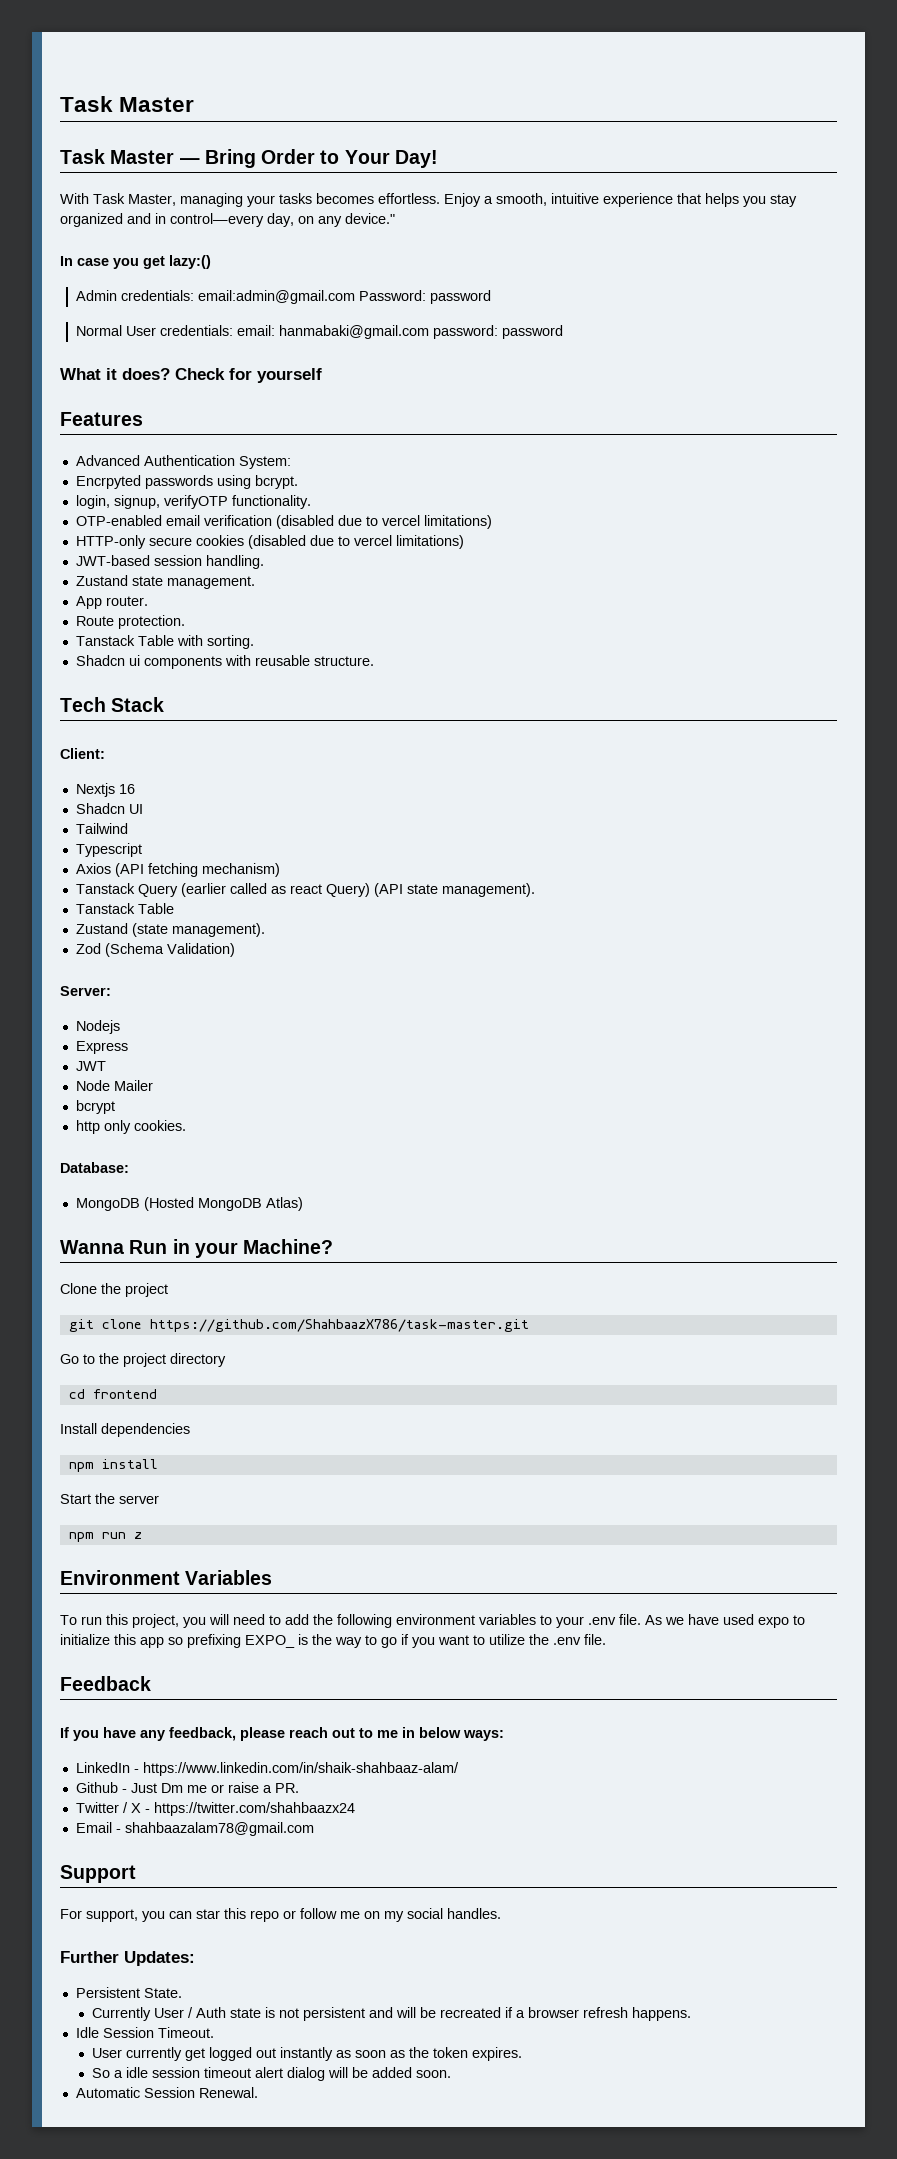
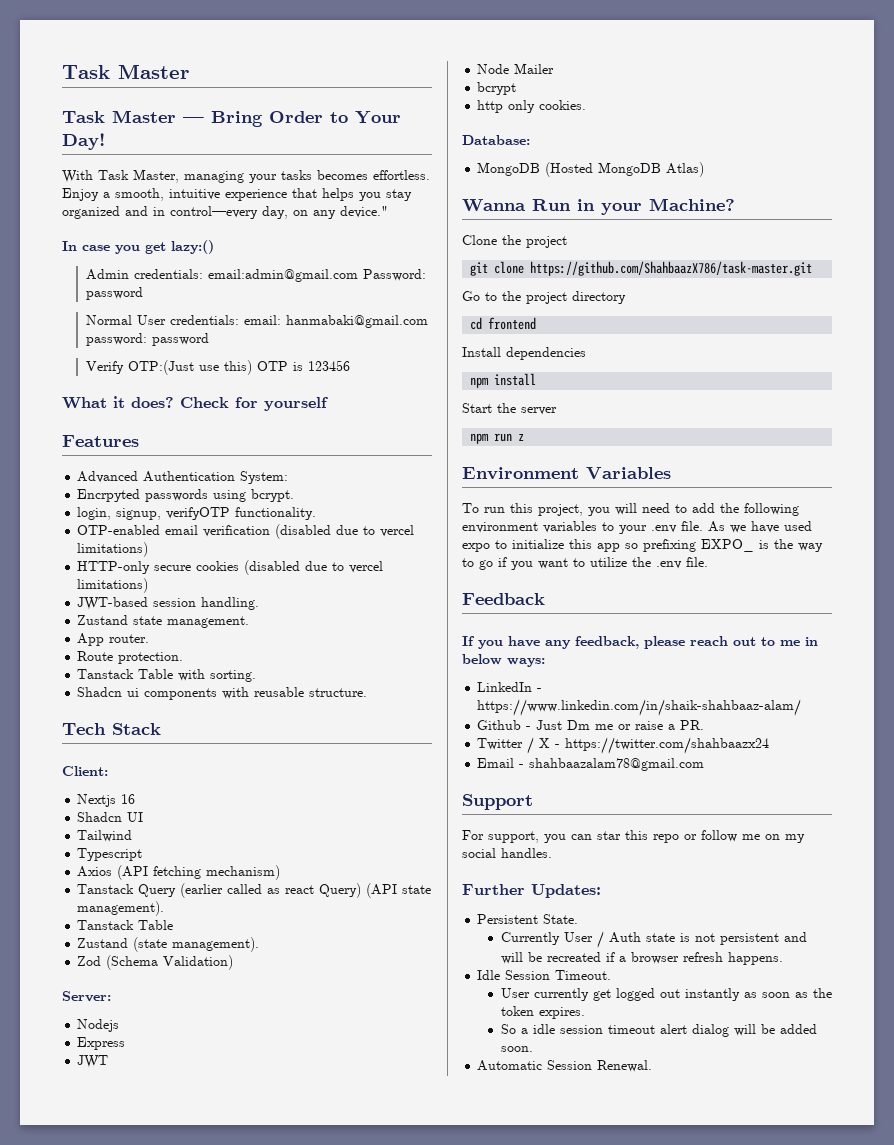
(564, 332) none -> [85,360,350,375] // Verify OTP:(Just use this) OTP is 123456

